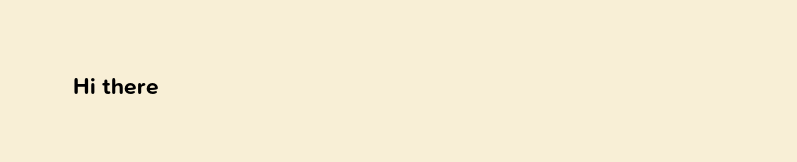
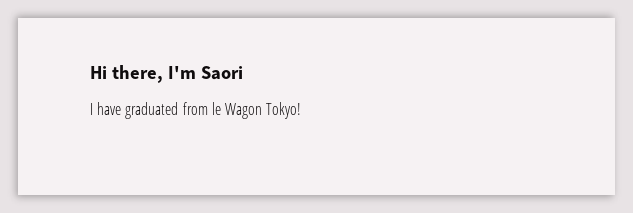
[102,78,160,95] there -> [111,65,243,83] [90,102,302,119] there, I'm Saori // I have graduated from le Wagon Tokyo!

